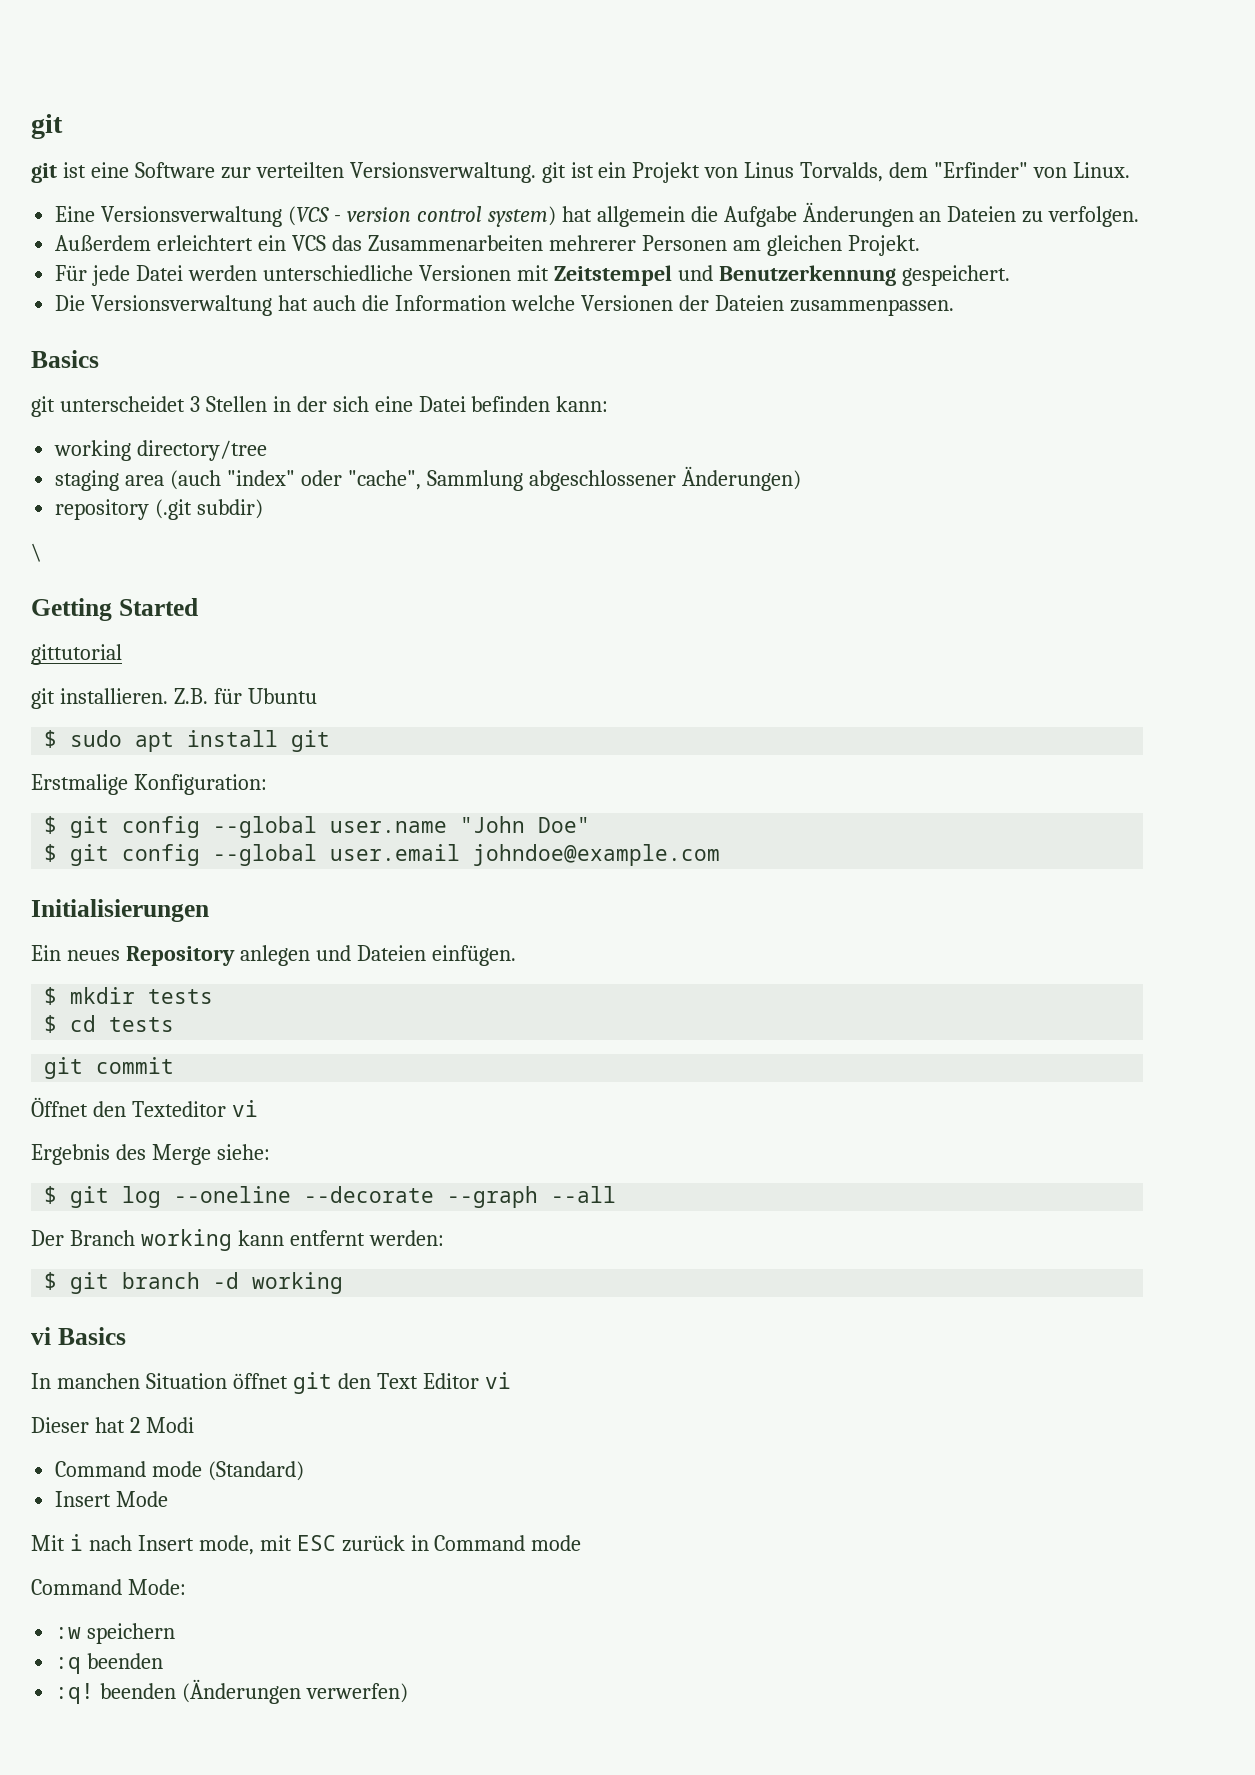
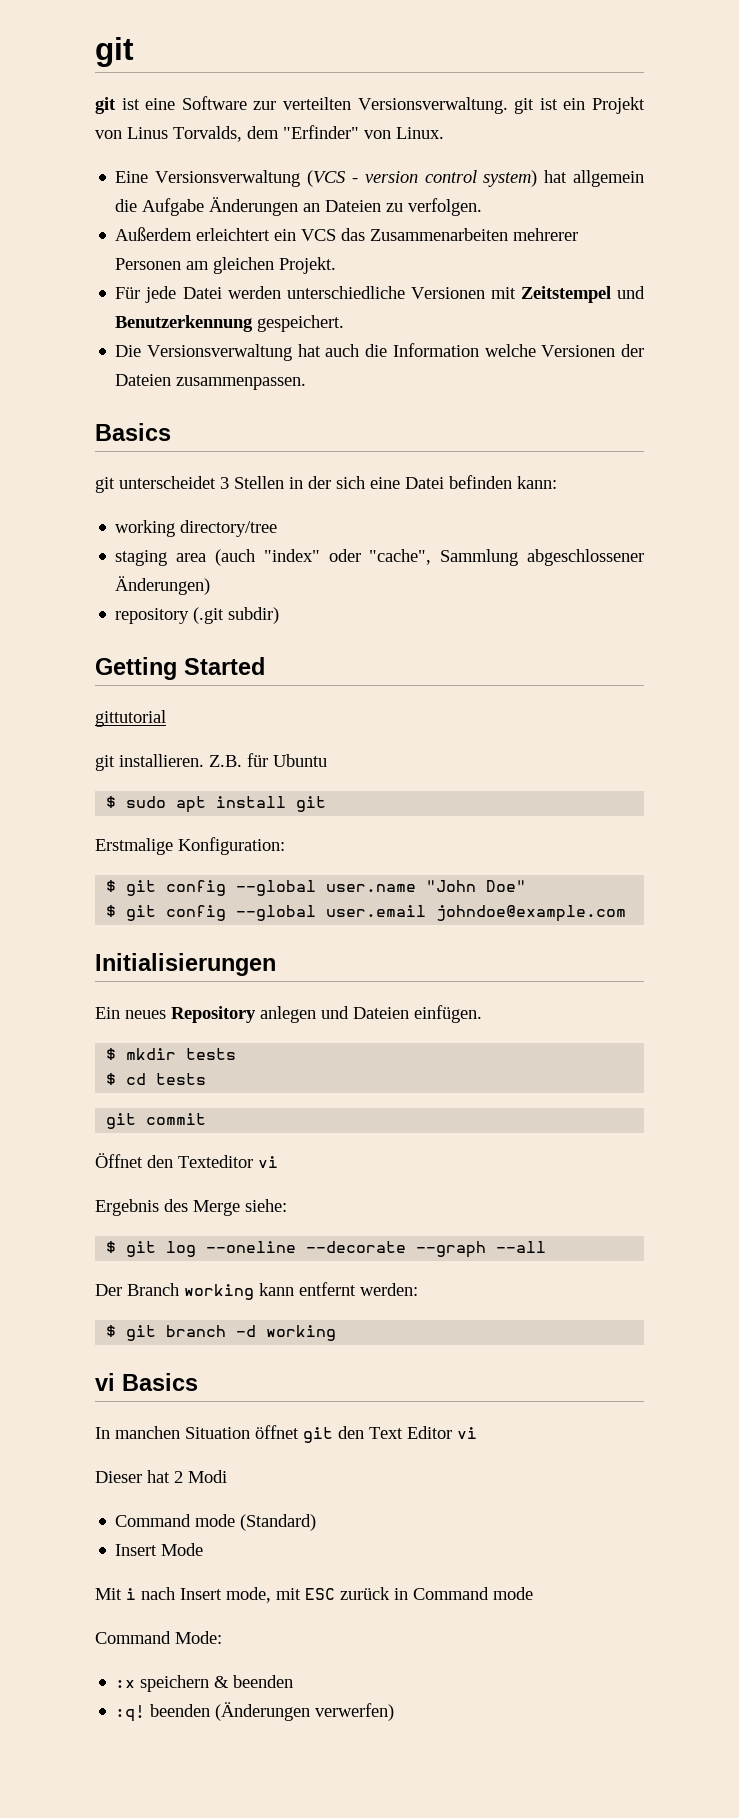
[31,543,42,562] // \ -> (280, 615) none
[55,1627,82,1639] :w -> [115,1680,136,1688] :x
[55,1657,82,1674] // :q -> [214,1676,230,1688] &

